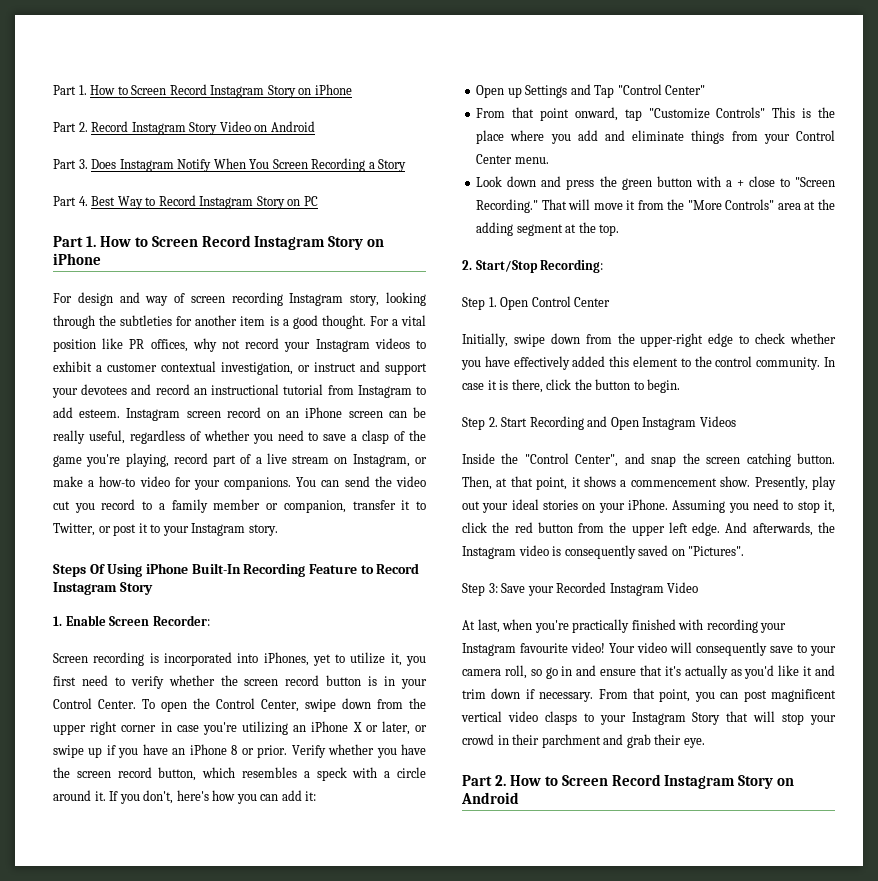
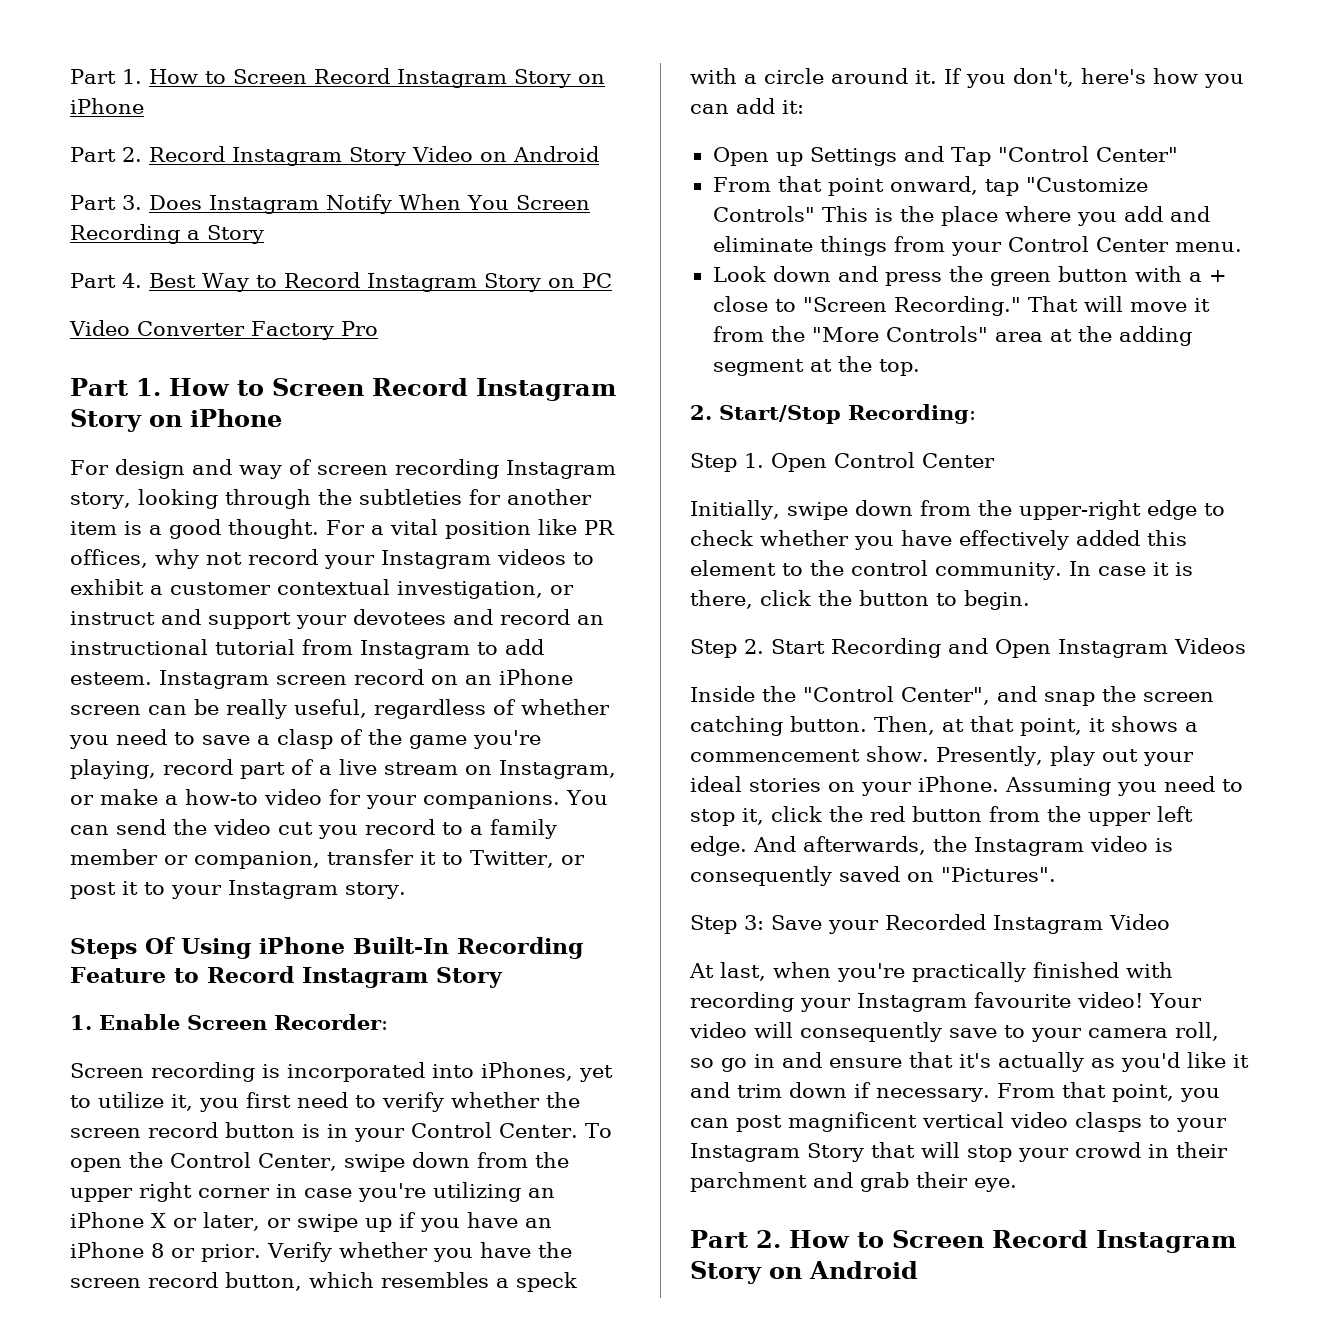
(318, 201) none -> [69,320,378,340] // Video Converter Factory Pro

